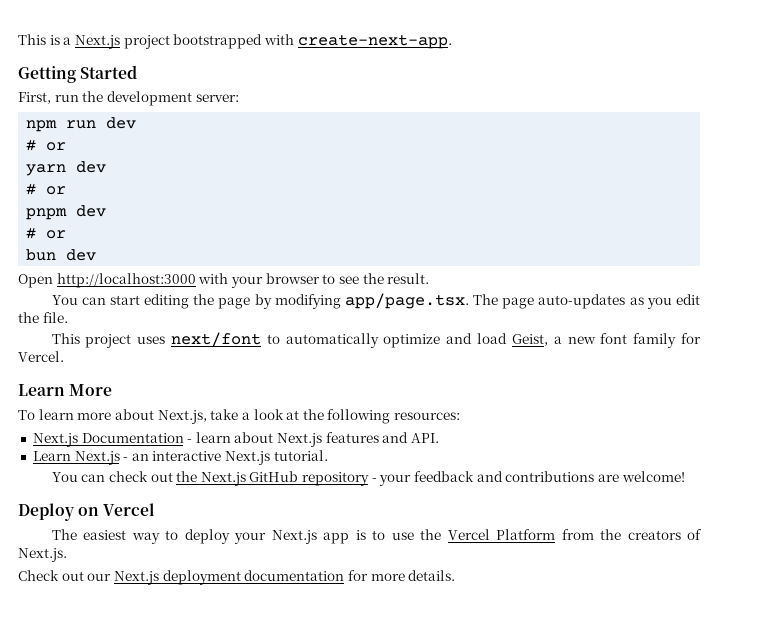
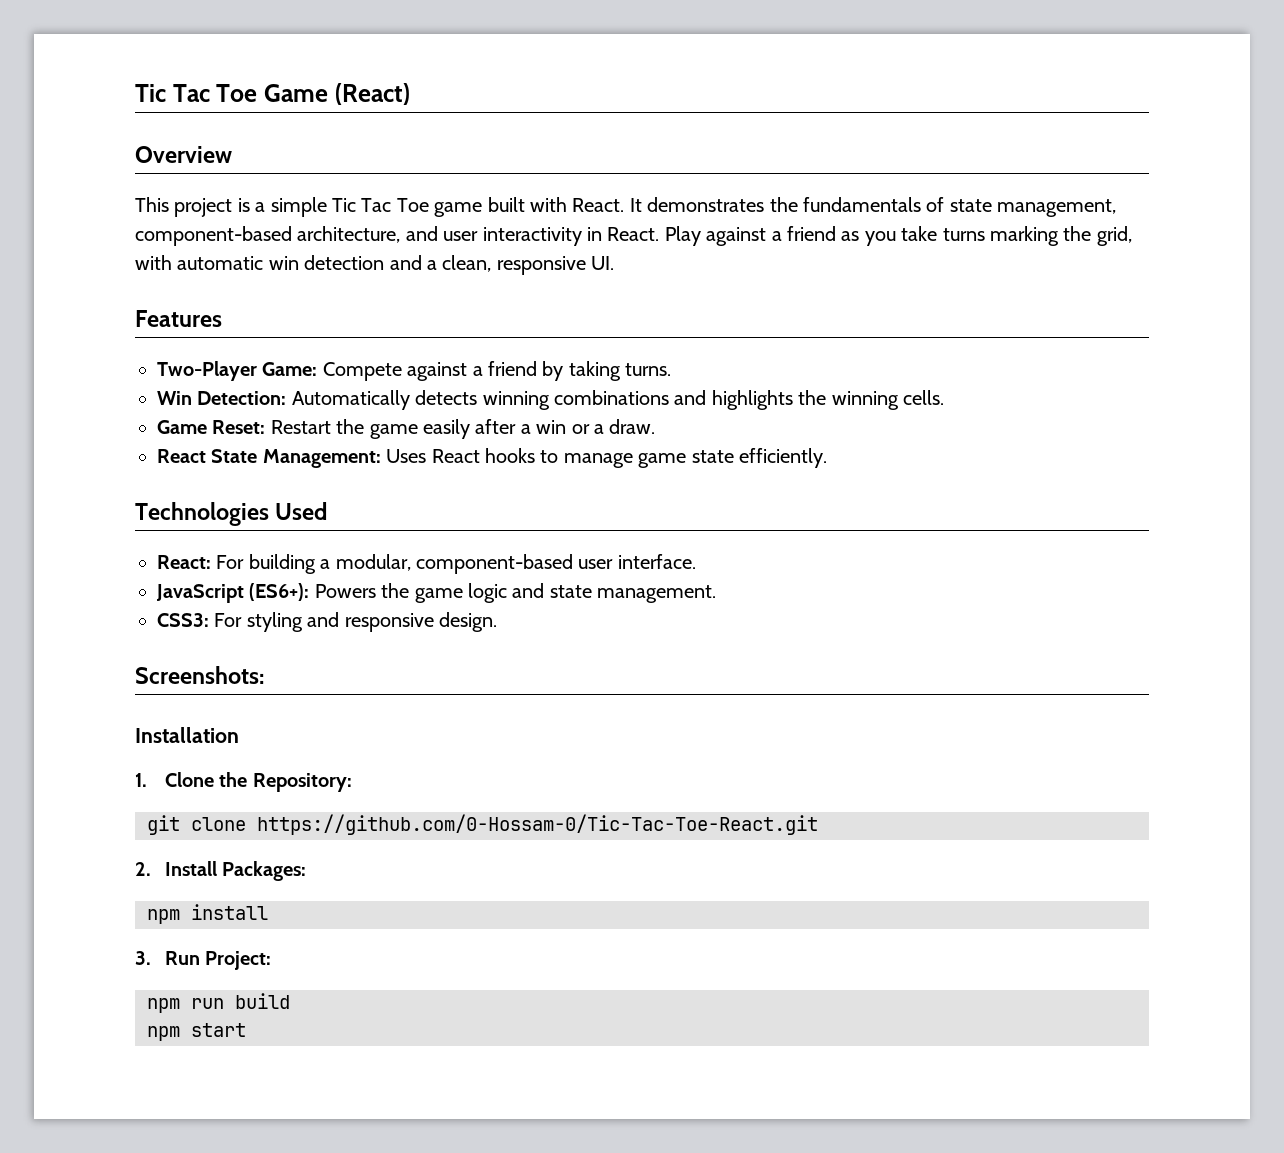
[18,34,452,49] [18,65,138,83] [18,91,239,106] [26,117,137,132] [26,139,67,151] [26,161,107,176] [26,183,67,195] [26,205,107,220] [26,227,67,239] [26,249,97,261] [18,273,430,288] [51,293,701,309] [18,312,68,323] [51,332,701,348] [18,351,64,362] [18,384,113,396] [18,409,461,424] [32,432,440,447] [32,450,328,465] [51,471,685,486] [18,503,156,521] [51,529,702,544] [18,548,67,562] [18,570,456,585] This is a Next.js project bootstrapped with create-next-app. // Getting Started // First, run the development server: // npm run dev // # or // yarn dev // # or // pnpm dev // # or // bun dev // Open http://localhost:3000 with your browser to see the result. // You can start editing the page by modifying app/page.tsx. The page auto-updates as you edit the file. // This project uses next/font to automatically optimize and load Geist, a new font family for Vercel. // Learn More // To learn more about Next.js, take a look at the following resources: // Next.js Documentation - learn about Next.js features and API. // Learn Next.js - an interactive Next.js tutorial. // You can check out the Next.js GitHub repository - your feedback and contributions are welcome! // Deploy on Vercel // The easiest way to deploy your Next.js app is to use the Vercel Platform from the creators of Next.js. // Check out our Next.js deployment documentation for more details. -> [135,83,410,105] [135,146,232,163] [135,197,1117,217] [135,226,1132,246] [135,255,615,275] [135,310,222,327] [157,361,672,381] [157,390,944,410] [157,419,656,439] [157,448,827,468] [135,502,328,526] [157,554,696,574] [156,583,717,603] [157,612,497,632] [135,666,264,684] [135,727,239,743] [135,772,352,792] [147,814,818,835] [135,861,307,881] [147,904,268,924] [135,951,272,970] [147,993,290,1013] [147,1023,246,1041] Tic Tac Toe Game (React) // Overview // This project is a simple Tic Tac Toe game built with React. It demonstrates the fundamentals of state management, component-based architecture, and user interactivity in React. Play against a friend as you take turns marking the grid, with automatic win detection and a clean, responsive UI. // Features // Two-Player Game: Compete against a friend by taking turns. // Win Detection: Automatically detects winning combinations and highlights the winning cells. // Game Reset: Restart the game easily after a win or a draw. // React State Management: Uses React hooks to manage game state efficiently. // Technologies Used // React: For building a modular, component-based user interface. // JavaScript (ES6+): Powers the game logic and state management. // CSS3: For styling and responsive design. // Screenshots: // Installation // 1. Clone the Repository: // git clone https://github.com/0-Hossam-0/Tic-Tac-Toe-React.git // 2. Install Packages: // npm install // 3. Run Project: // npm run build // npm start

